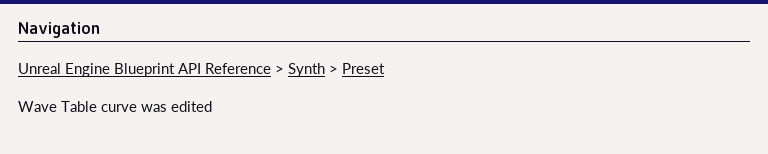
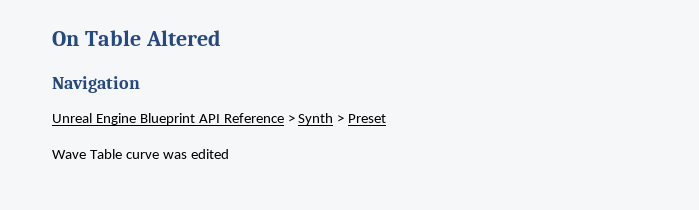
(18, 30) none -> [52,30,221,46] On Table Altered //

